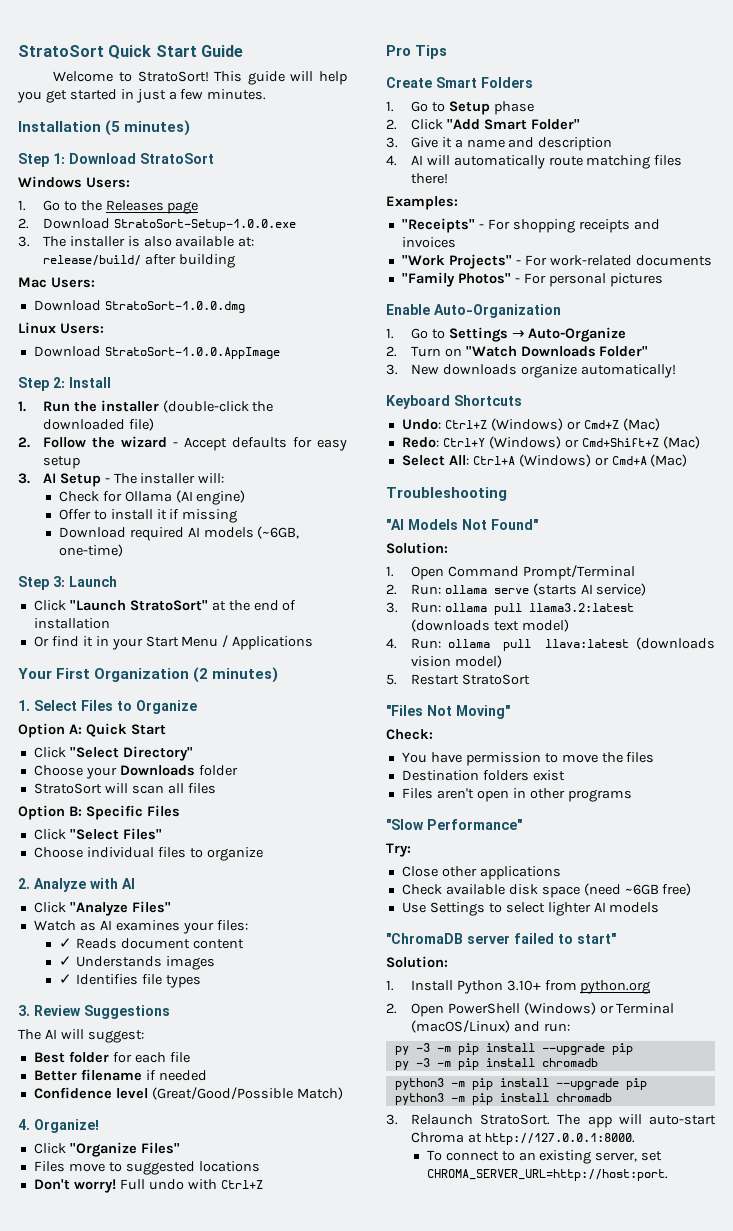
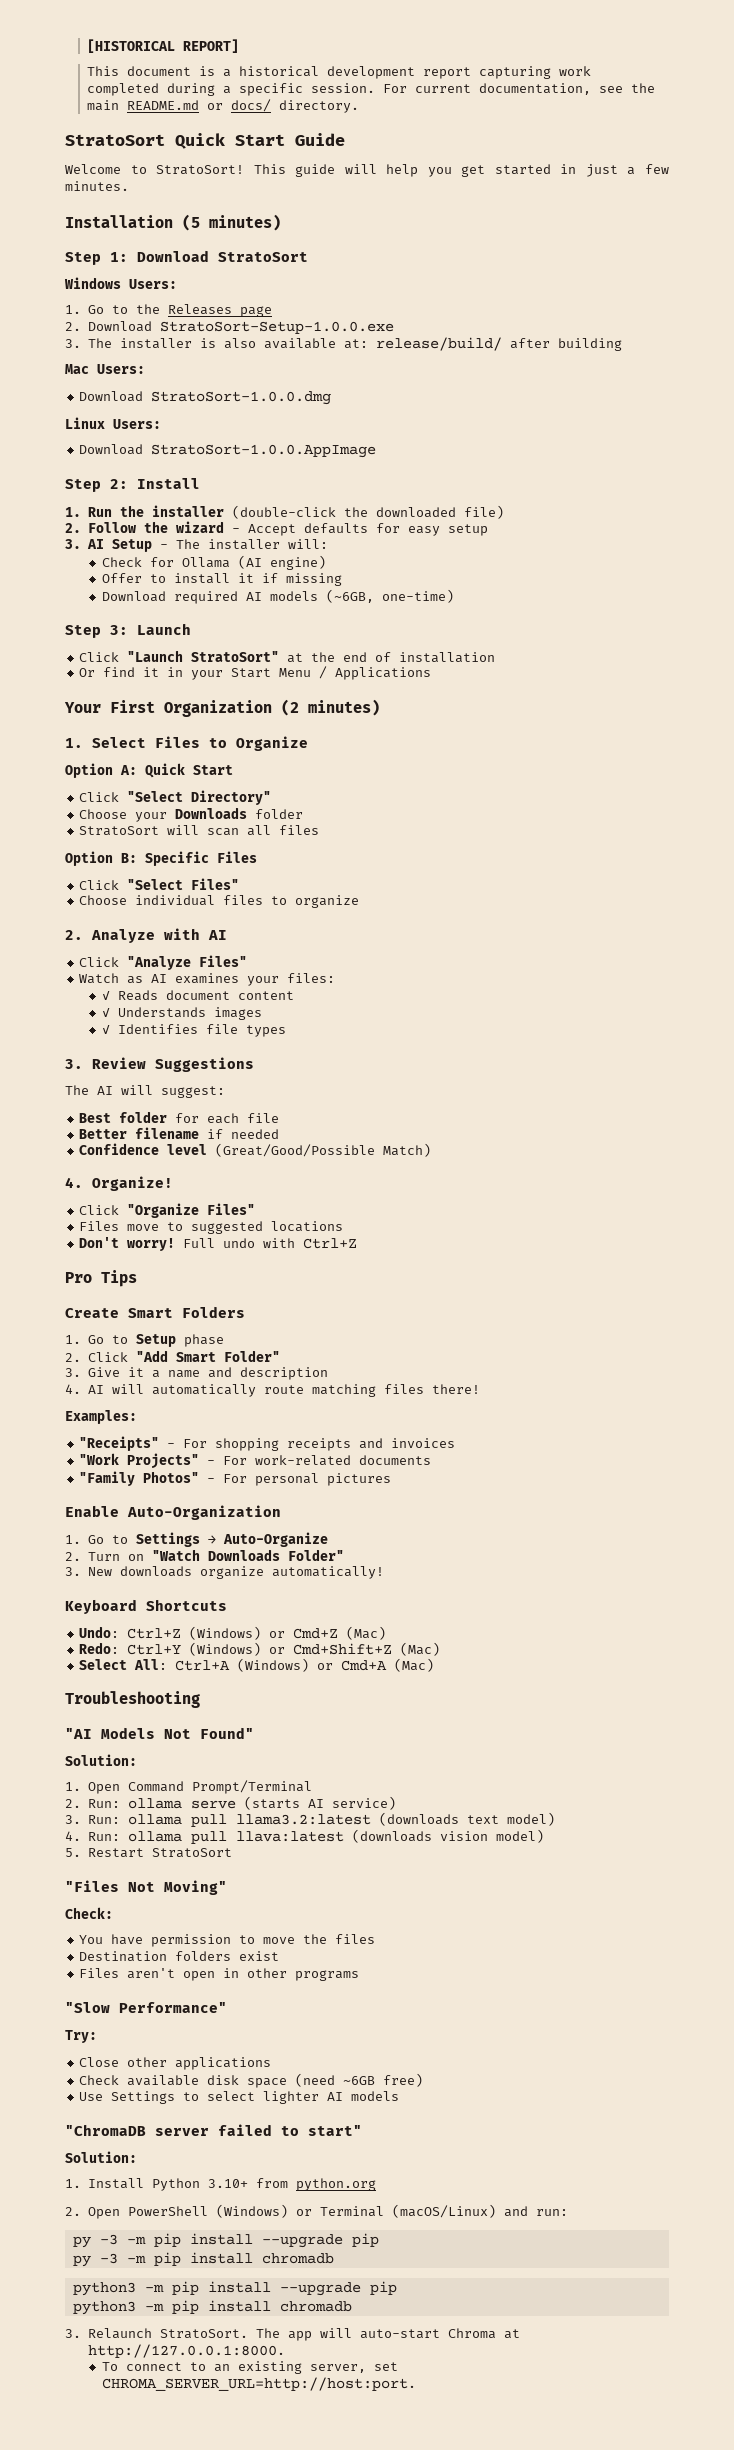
(18, 51) none -> [87,39,240,53] [87,66,592,79] [87,83,656,96] [87,99,360,113] [HISTORICAL REPORT] // This document is a historical development report capturing work completed during a specific session. For current documentation, see the main README.md or docs/ directory. //

